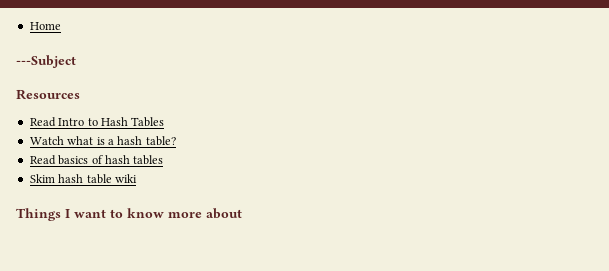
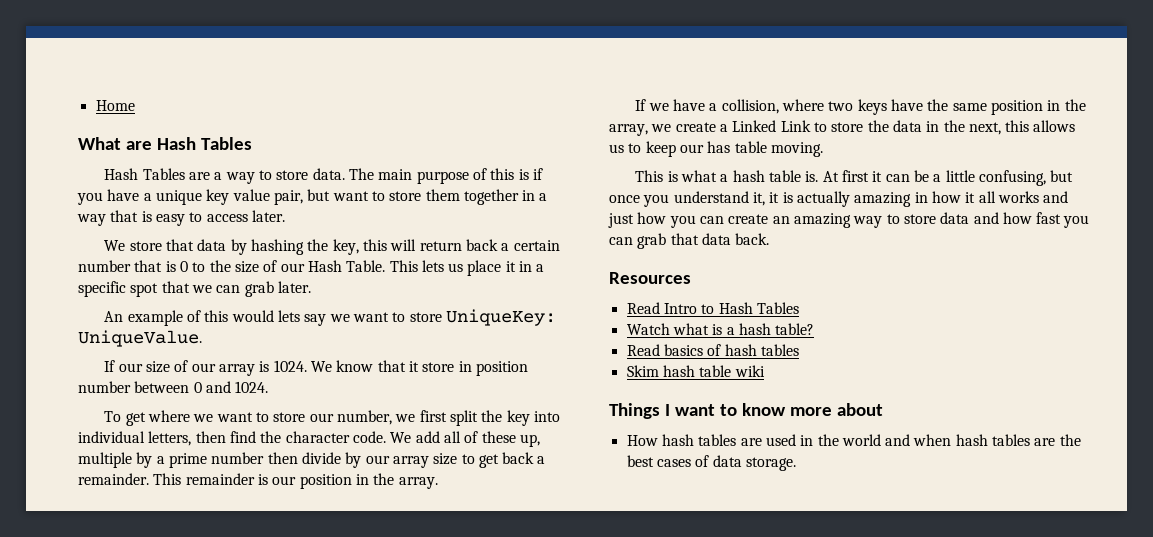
[16,55,76,68] ---Subject -> [78,137,252,150] [104,168,543,184] [77,189,548,205] [77,210,285,226] [104,239,560,255] [78,260,545,276] [78,281,311,297] [104,309,556,326] [78,330,202,347] [104,360,528,376] [78,381,269,393] [104,410,560,426] [78,431,540,447] [78,452,546,468] [78,473,438,489] [635,99,1086,115] [609,120,1076,136] [609,141,823,157] [635,170,1074,186] [609,191,1069,207] [608,212,1090,228] [609,233,770,249] What are Hash Tables // Hash Tables are a way to store data. The main purpose of this is if you have a unique key value pair, but want to store them together in a way that is easy to access later. // We store that data by hashing the key, this will return back a certain number that is 0 to the size of our Hash Table. This lets us place it in a specific spot that we can grab later. // An example of this would lets say we want to store UniqueKey: UniqueValue. // If our size of our array is 1024. We know that it store in position number between 0 and 1024. // To get where we want to store our number, we first split the key into individual letters, then find the character code. We add all of these up, multiple by a prime number then divide by our array size to get back a remainder. This remainder is our position in the array. // If we have a collision, where two keys have the same position in the array, we create a Linked Link to store the data in the next, this allows us to keep our has table moving. // This is what a hash table is. At first it can be a little confusing, but once you understand it, it is actually amazing in how it all works and just how you can create an amazing way to store data and how fast you can grab that data back.
(242, 213) none -> [626,434,1081,446] [626,455,796,471] // How hash tables are used in the world and when hash tables are the best cases of data storage.

